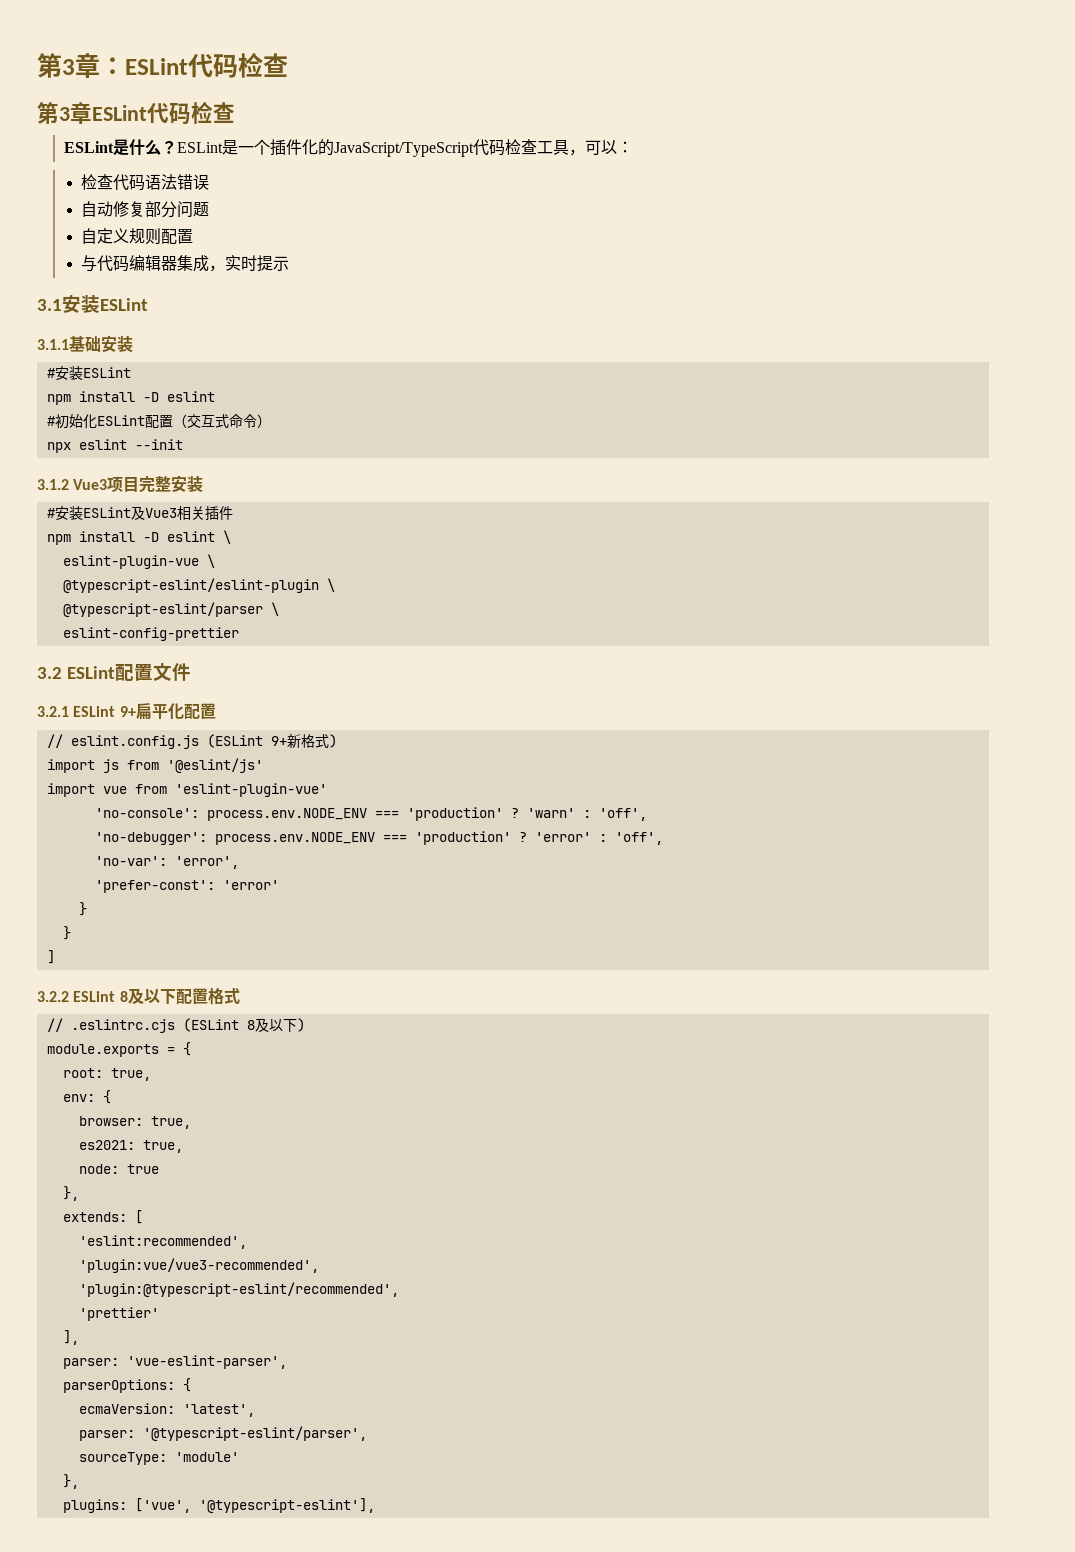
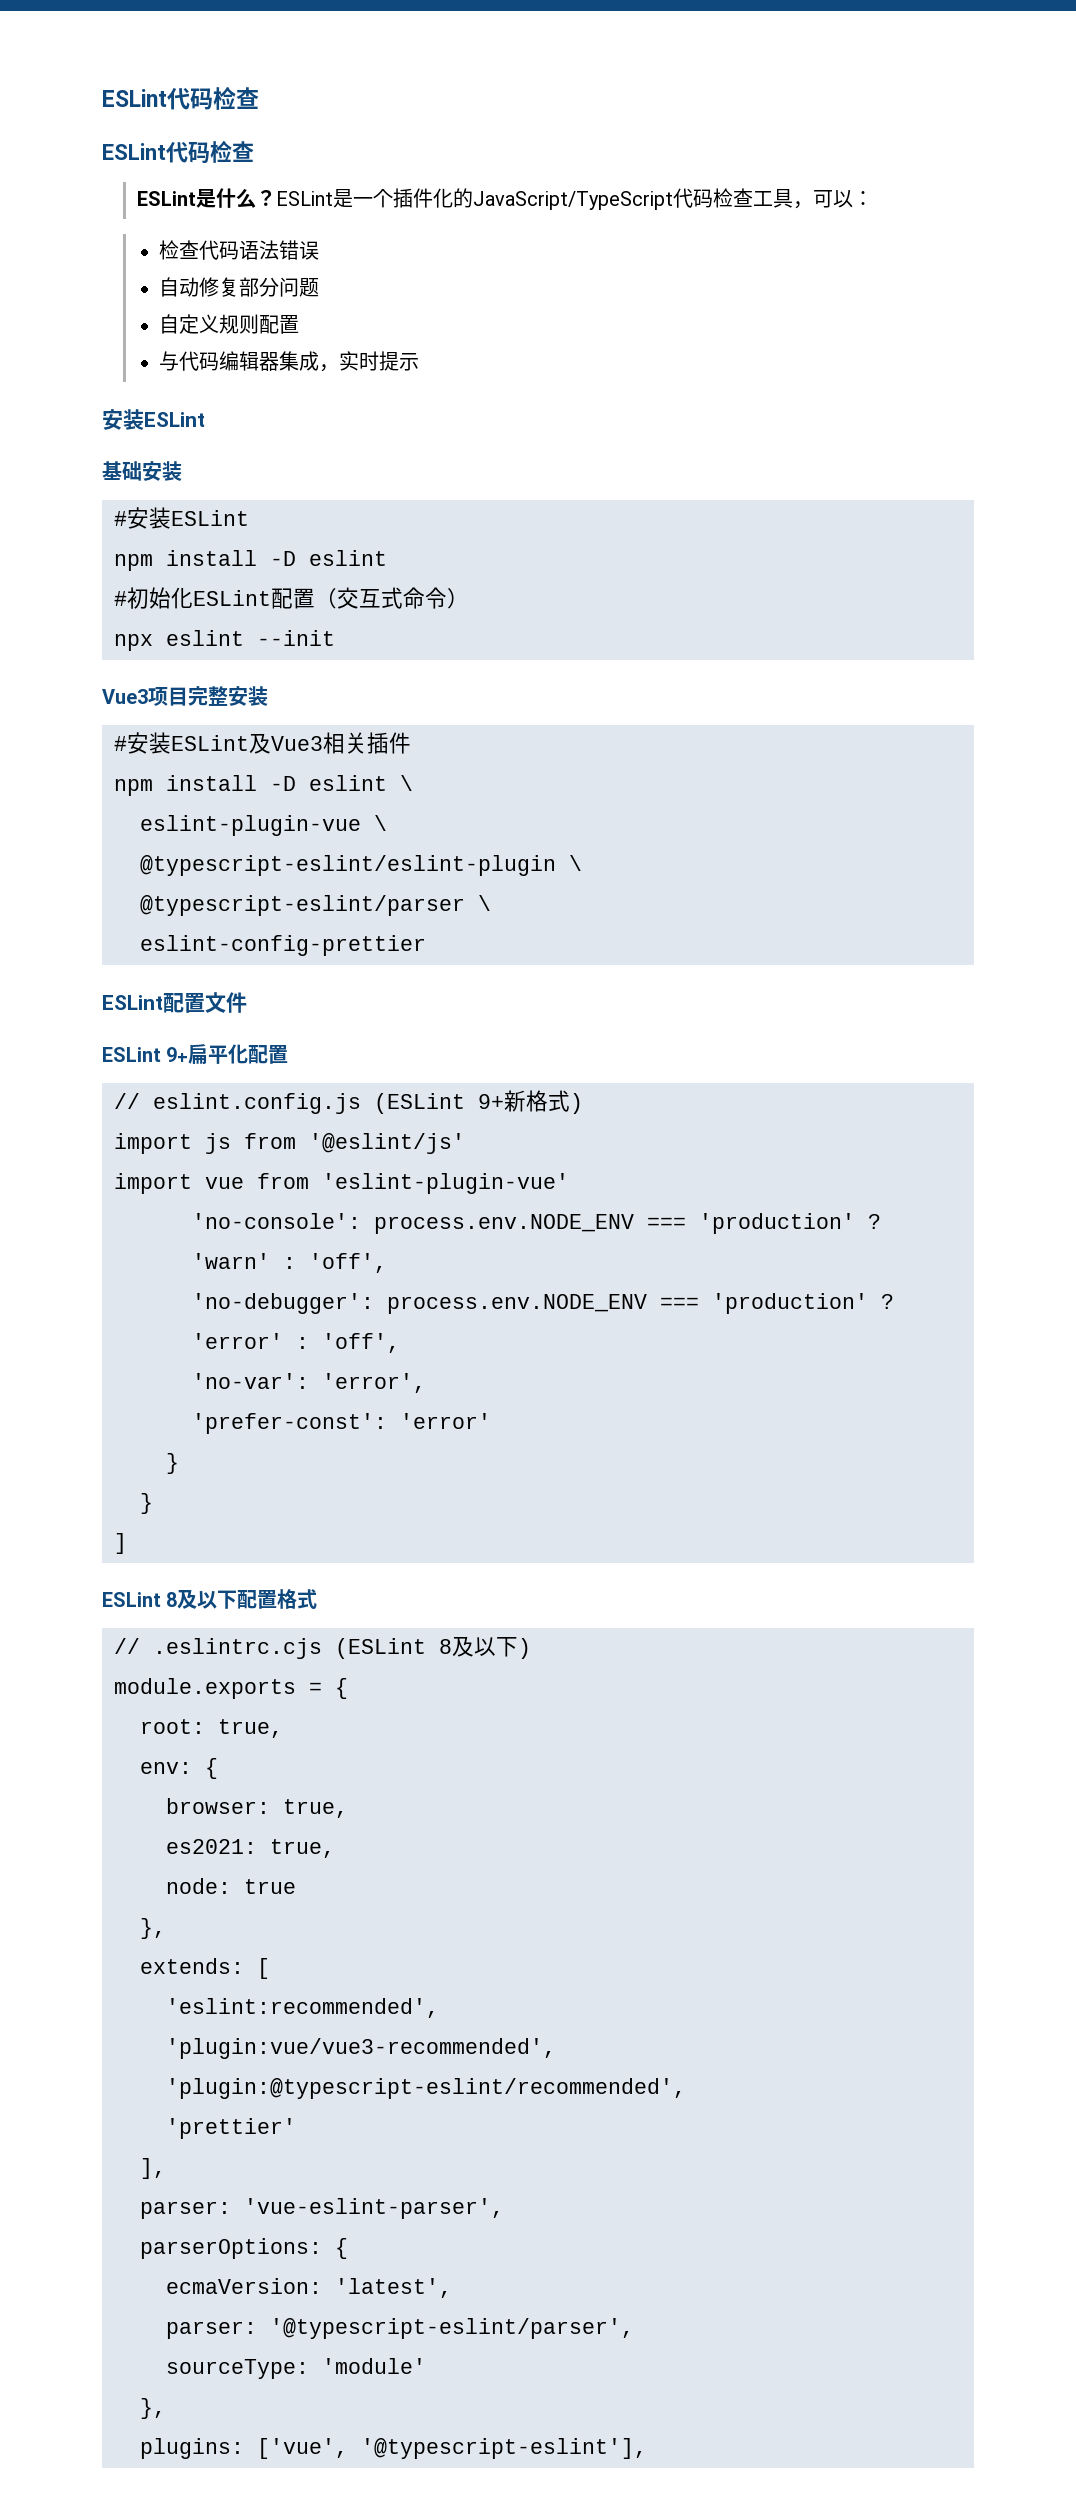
[37,53,288,78] [37,102,92,124] 第3章：ESLint代码检查 // 第3章 -> [102,86,259,110] ESLint代码检查 //
[37,295,148,313] [37,339,69,350] 3.1安装ESLint // 3.1.1 -> [102,409,205,430] 安装ESLint //
[37,479,69,490] 3.1.2 -> (335, 638) none
[37,667,62,679] 3.2 -> (426, 945) none
[37,706,69,717] 3.2.1 -> (247, 1002) none
[37,991,69,1002] 3.2.2 -> (127, 1543) none

